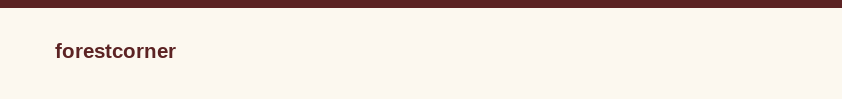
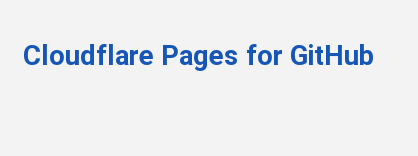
[55,43,176,58] forestcorner -> [23,44,375,71] Cloudflare Pages for GitHub

